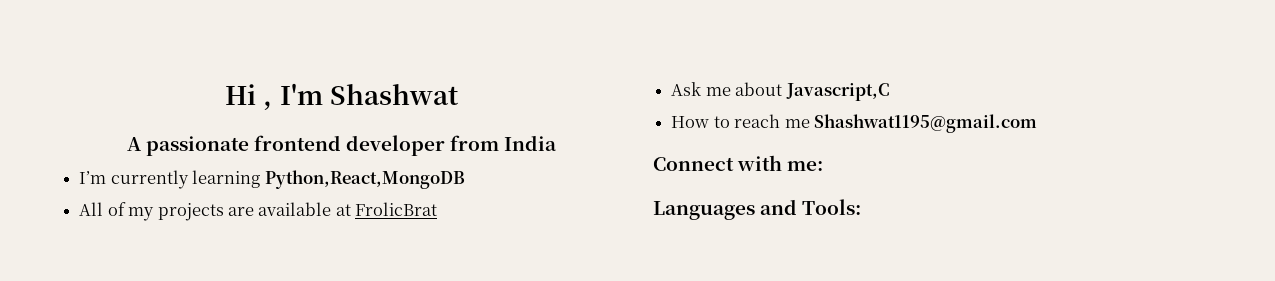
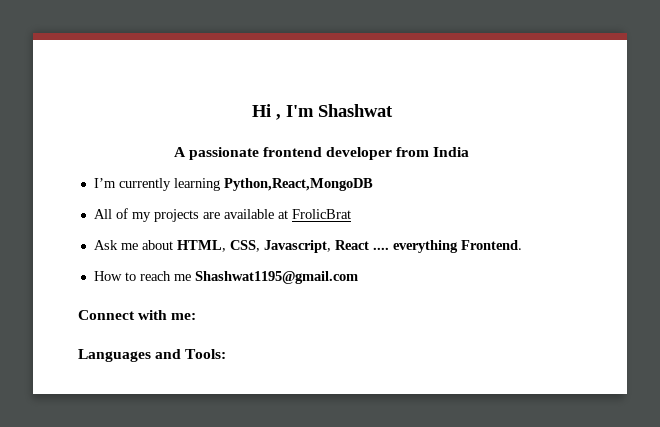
[785,83,890,101] Javascript,C -> [176,240,522,253] HTML, CSS, Javascript, React .... everything Frontend.

